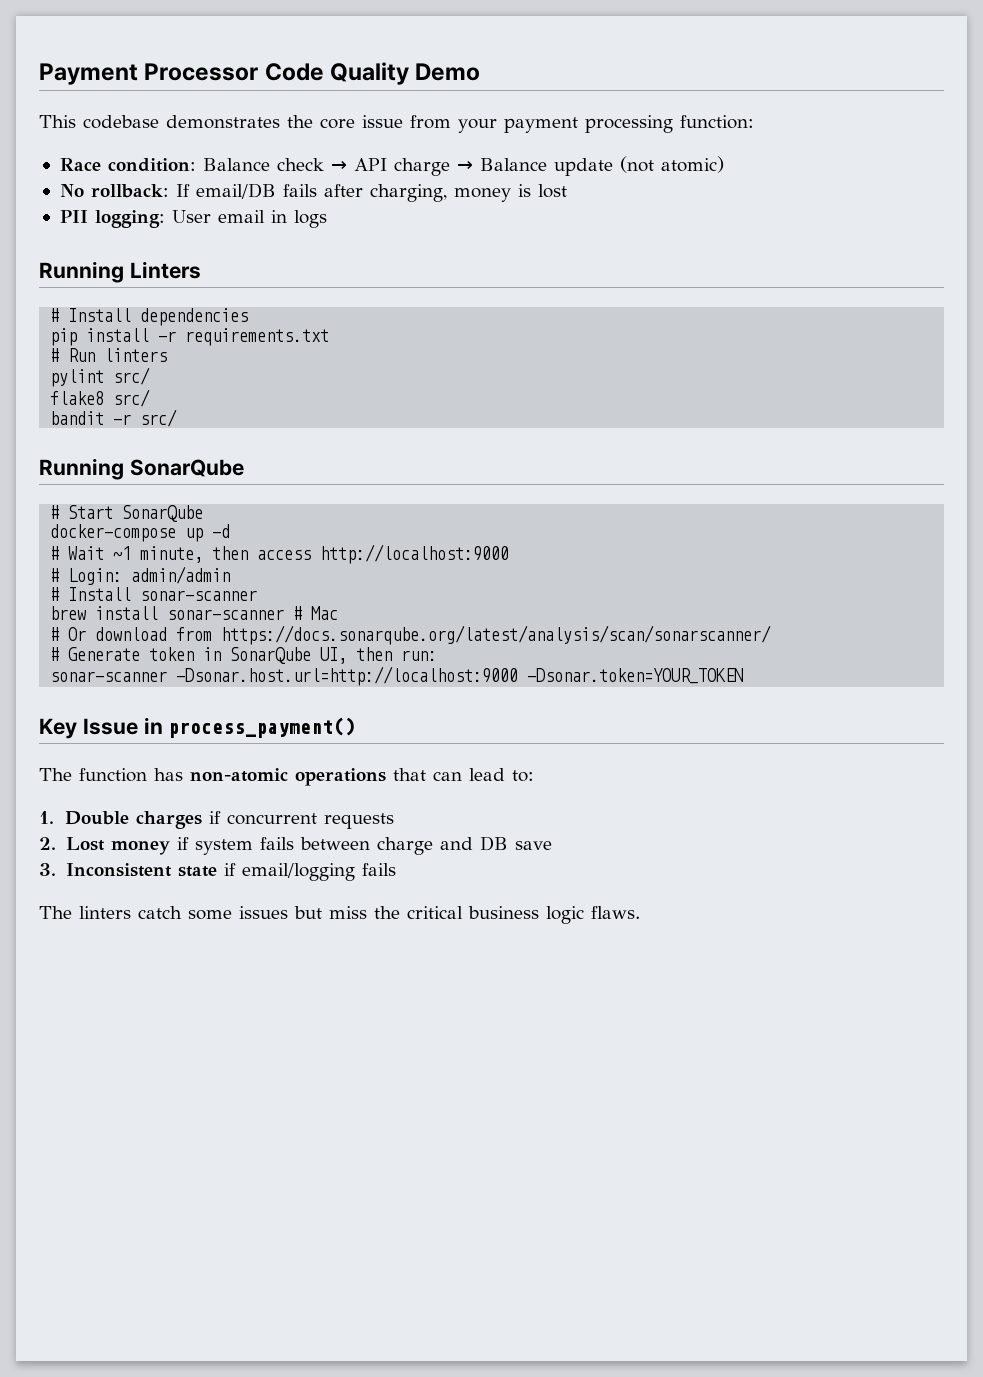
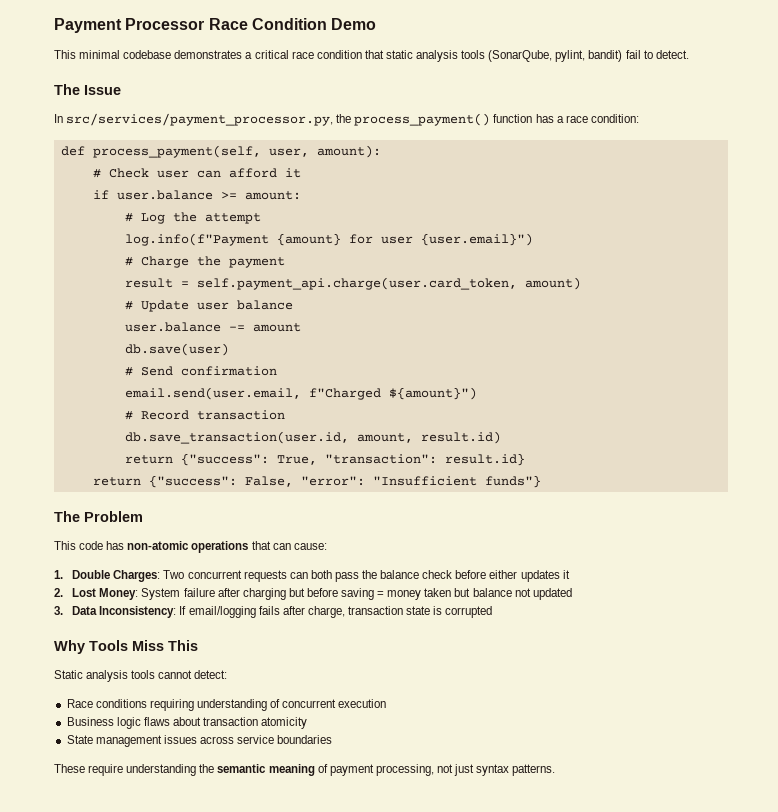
[264,62,410,85] Code Quality -> [208,18,327,30] Race Condition
(76, 121) none -> [79,50,121,59] minimal
[287,115,754,133] [59,156,724,176] [59,183,567,202] [59,210,327,228] [39,261,201,283] [50,308,249,326] [50,328,330,346] [50,348,168,362] [50,367,151,387] [50,389,151,407] [50,409,178,427] [39,458,244,480] [50,505,204,522] [50,524,231,542] [50,544,510,564] [50,566,231,585] [50,587,258,601] [50,606,339,620] [50,625,772,645] [50,647,438,664] [50,666,744,686] [39,717,356,739] [39,768,147,782] the core issue from your payment processing function: // Race condition: Balance check → API charge → Balance update (not atomic) // No rollback: If email/DB fails after charging, money is lost // PII logging: User email in logs // Running Linters // # Install dependencies // pip install -r requirements.txt // # Run linters // pylint src/ // flake8 src/ // bandit -r src/ // Running SonarQube // # Start SonarQube // docker-compose up -d // # Wait ~1 minute, then access http://localhost:9000 // # Login: admin/admin // # Install sonar-scanner // brew install sonar-scanner # Mac // # Or download from https://docs.sonarqube.org/latest/analysis/scan/sonarscanner/ // # Generate token in SonarQube UI, then run: // sonar-scanner -Dsonar.host.url=http://localhost:9000 -Dsonar.token=YOUR_TOKEN // Key Issue in process_payment() // The function -> [245,50,689,62] [54,84,121,95] [54,113,639,126] [60,145,381,158] [92,168,301,178] [92,190,301,200] [124,212,261,224] [124,233,533,246] [124,256,285,268] [124,277,581,290] [124,300,293,312] [124,322,301,332] [124,343,229,356] [124,366,277,376] [124,387,477,400] [124,410,285,420] [124,431,501,444] [124,453,525,466] [92,475,541,488] [54,511,143,522] [54,541,104,550] a critical race condition that static analysis tools (SonarQube, pylint, bandit) fail to detect. // The Issue // In src/services/payment_processor.py, the process_payment() function has a race condition: // def process_payment(self, user, amount): // # Check user can afford it // if user.balance >= amount: // # Log the attempt // log.info(f"Payment {amount} for user {user.email}") // # Charge the payment // result = self.payment_api.charge(user.card_token, amount) // # Update user balance // user.balance -= amount // db.save(user) // # Send confirmation // email.send(user.email, f"Charged ${amount}") // # Record transaction // db.save_transaction(user.id, amount, result.id) // return {"success": True, "transaction": result.id} // return {"success": False, "error": "Insufficient funds"} // The Problem // This code
[469,768,534,782] lead to: -> [293,543,327,550] cause:
[136,811,222,829] charges if -> [113,570,185,582] Charges: Two
[39,836,552,855] [39,863,396,881] [39,906,640,924] // 2. Lost money if system fails between charge and DB save // 3. Inconsistent state if email/logging fails // The linters catch some issues but miss the critical business logic flaws. -> [289,570,570,582] [54,588,572,600] [54,606,493,618] [54,640,198,654] [54,670,228,682] [66,699,387,711] [66,717,308,729] [66,735,333,747] [54,764,556,776] can both pass the balance check before either updates it // 2. Lost Money: System failure after charging but before saving = money taken but balance not updated // 3. Data Inconsistency: If email/logging fails after charge, transaction state is corrupted // Why Tools Miss This // Static analysis tools cannot detect: // Race conditions requiring understanding of concurrent execution // Business logic flaws about transaction atomicity // State management issues across service boundaries // These require understanding the semantic meaning of payment processing, not just syntax patterns.

